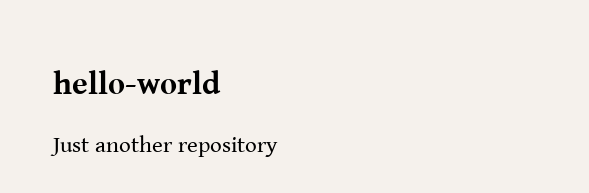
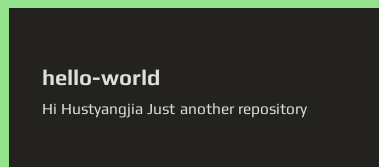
(221, 82) none -> [42,103,144,118] Hi Hustyangjia

